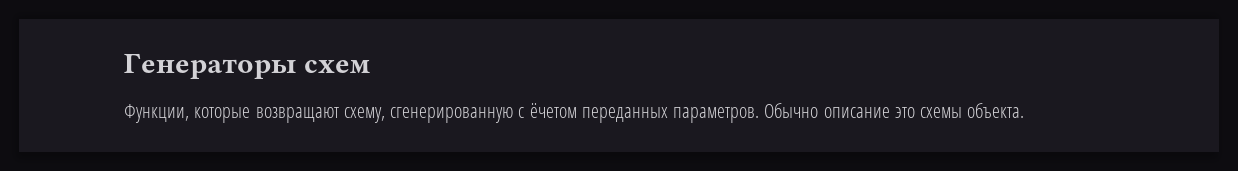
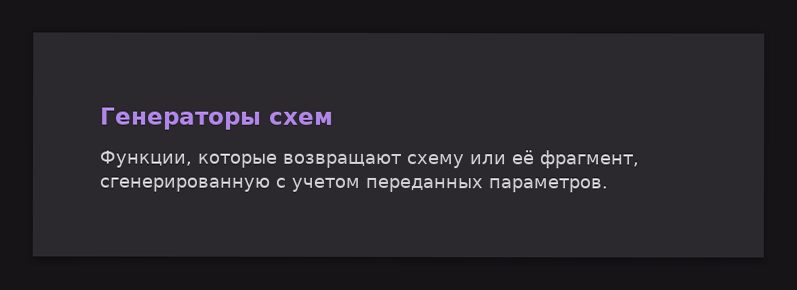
[343,107,385,123] схему, -> [406,150,639,169] схему или её фрагмент,
[529,103,577,118] ёчетом -> [291,177,360,192] учетом
[764,103,1025,118] Обычно описание это схемы объекта. -> (608, 185) none

